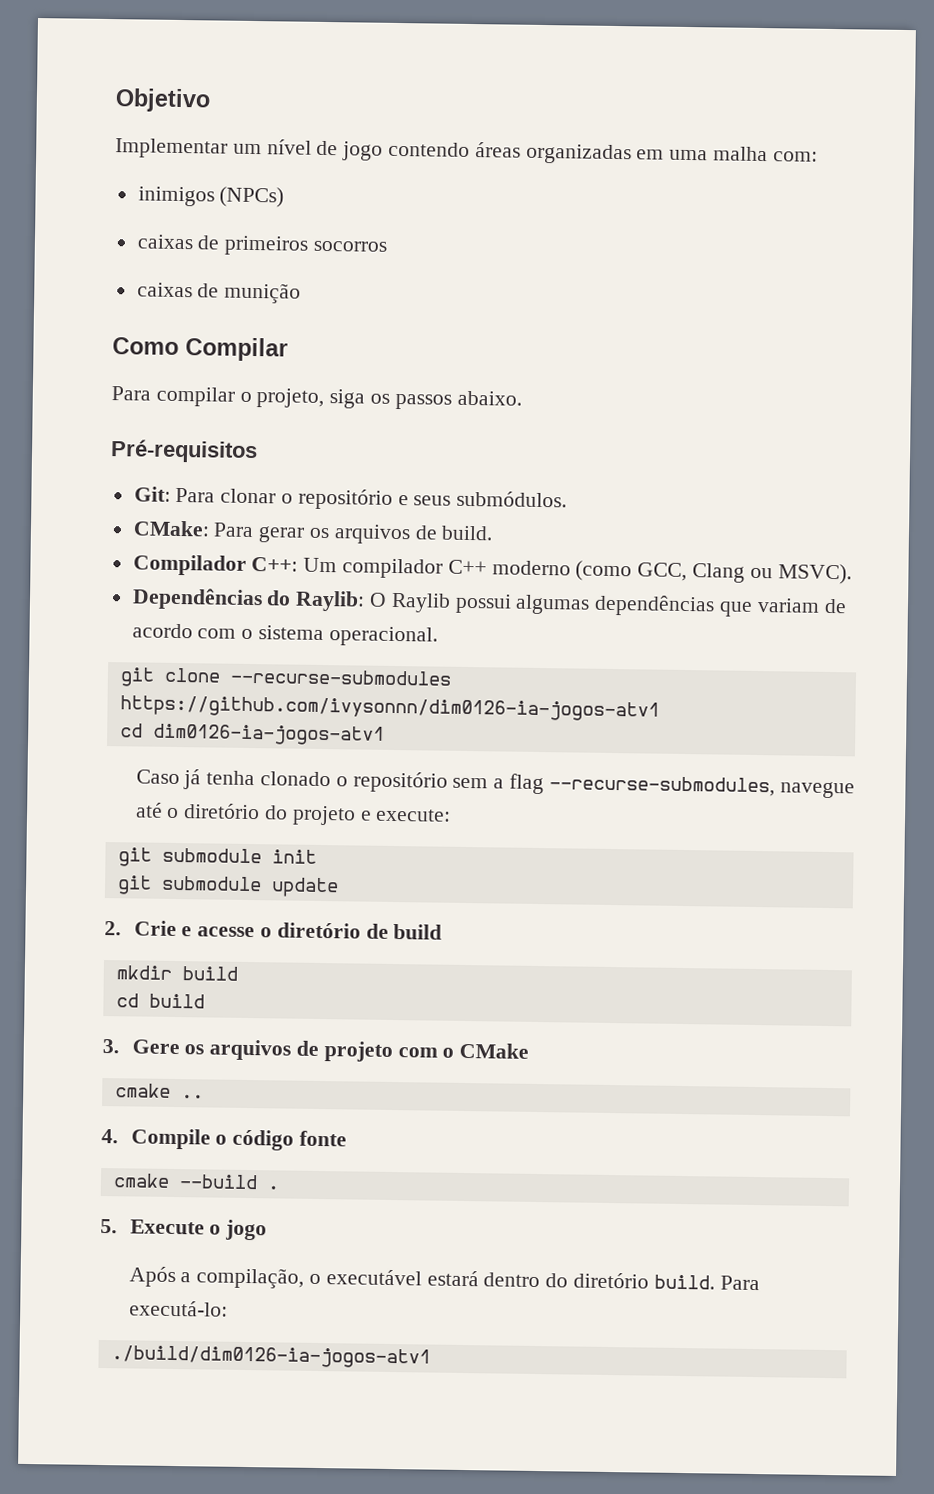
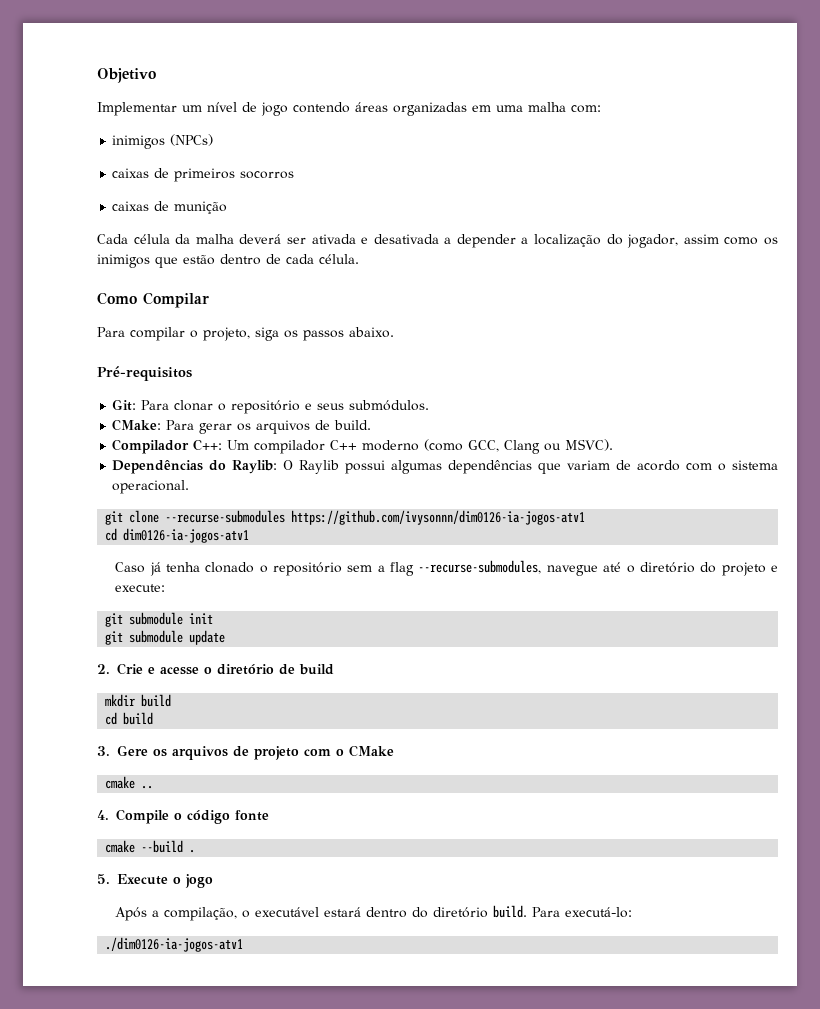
(302, 293) none -> [97,234,778,248] [97,254,359,268] // Cada célula da malha deverá ser ativada e desativada a depender a localização do jogador, assim como os inimigos que estão dentro de cada célula.
[110,1345,431,1369] ./build/dim0126-ia-jogos-atv1 -> [105,937,244,952] ./dim0126-ia-jogos-atv1

